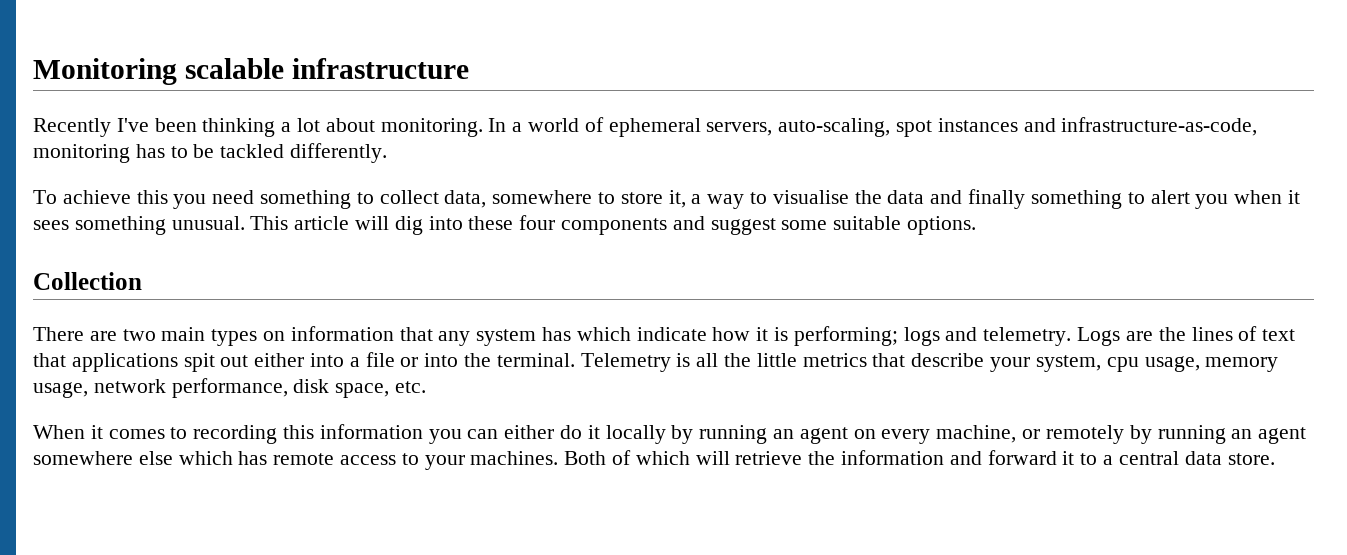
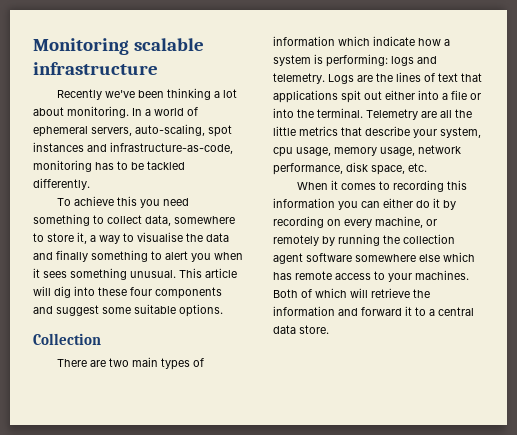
[116,118,149,132] I've -> [104,90,135,98] we've
[263,326,898,346] on information that any system has which indicate how it is performing; -> [192,358,204,367] [273,36,450,46] [273,54,388,67] of information which indicate how a system is performing:
[676,353,691,367] is -> [421,111,437,118] are
[605,425,848,444] locally by running an agent -> [443,200,456,210] [273,216,324,228] by recording
[1231,427,1307,444] an agent -> [383,234,455,244] [273,253,352,264] the collection agent software

